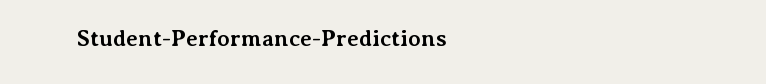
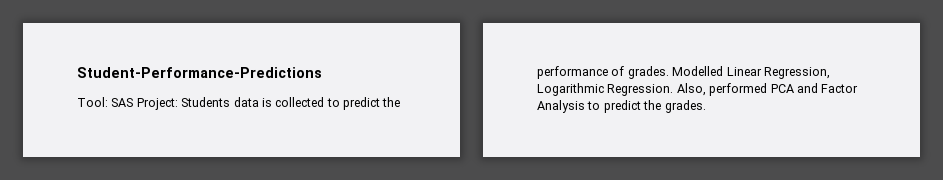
(447, 38) none -> [77,97,401,110] [537,66,830,79] [537,83,859,96] [537,100,706,113] // Tool: SAS Project: Students data is collected to predict the performance of grades. Modelled Linear Regression, Logarithmic Regression. Also, performed PCA and Factor Analysis to predict the grades.

